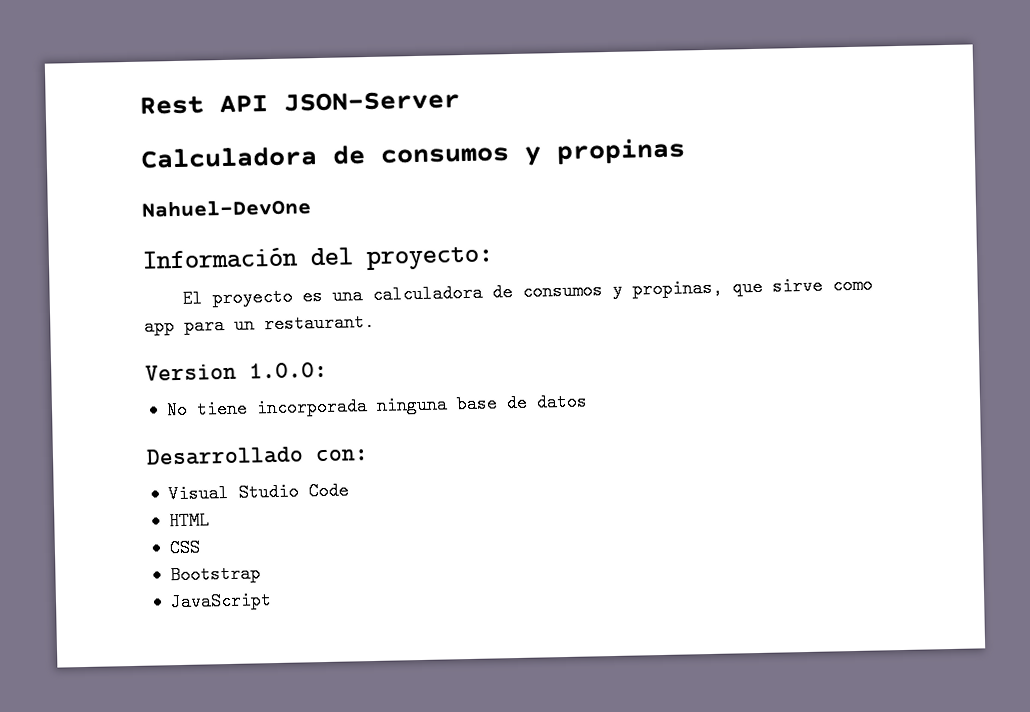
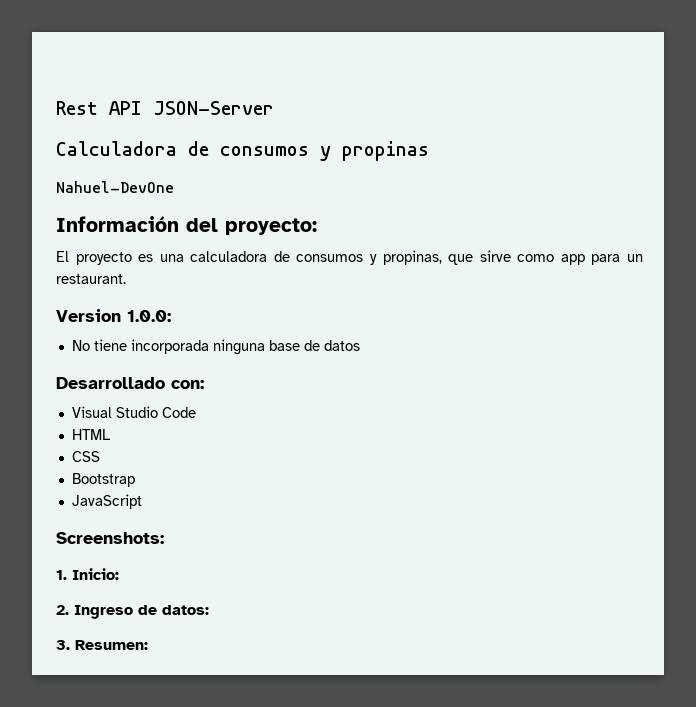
(272, 601) none -> [56,532,164,544] [56,568,119,580] [56,605,209,619] [56,640,148,650] // Screenshots: // 1. Inicio: // 2. Ingreso de datos: // 3. Resumen:

